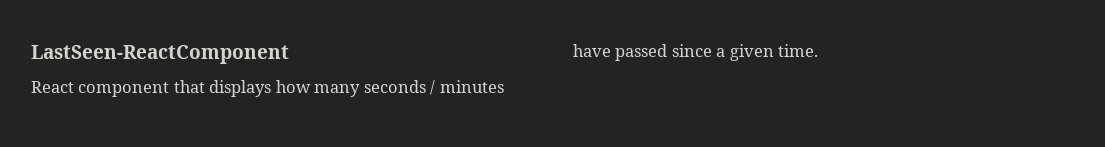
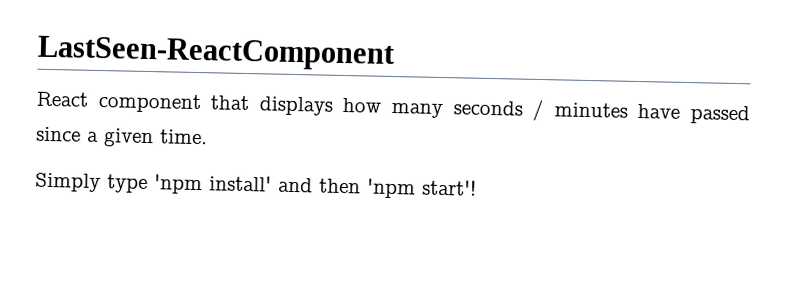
(819, 50) none -> [35,172,477,199] // Simply type 'npm install' and then 'npm start'!

